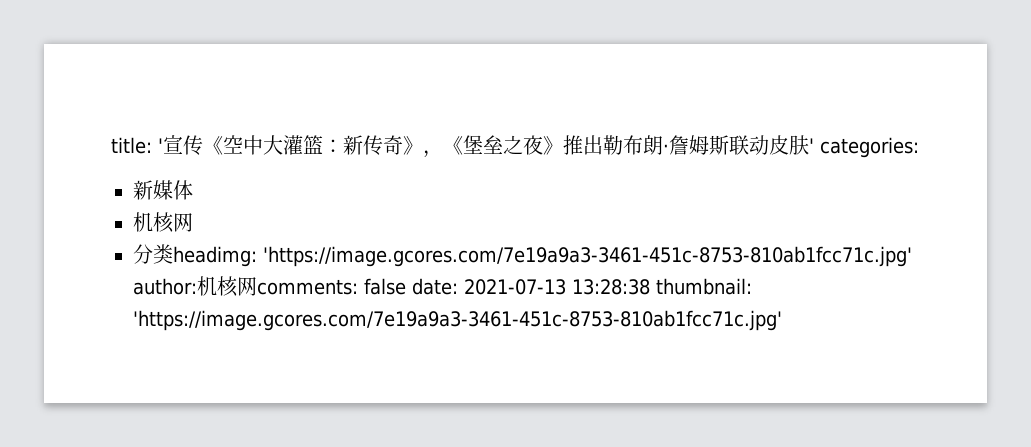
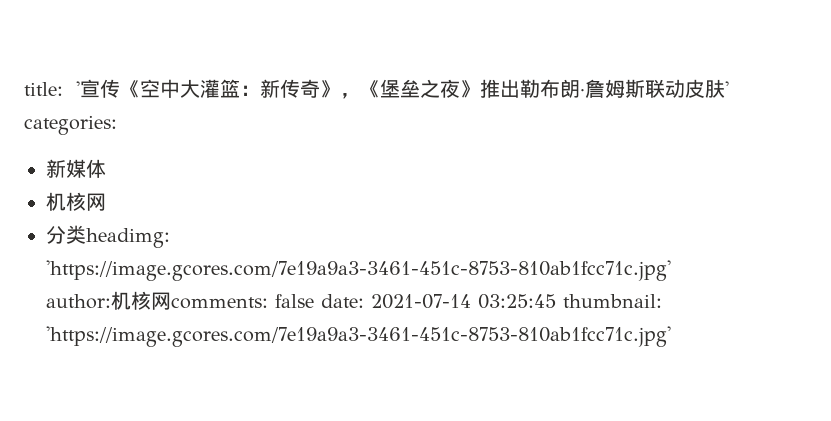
[464,279,650,295] 2021-07-13 13:28:38 -> [371,294,556,309] 2021-07-14 03:25:45

